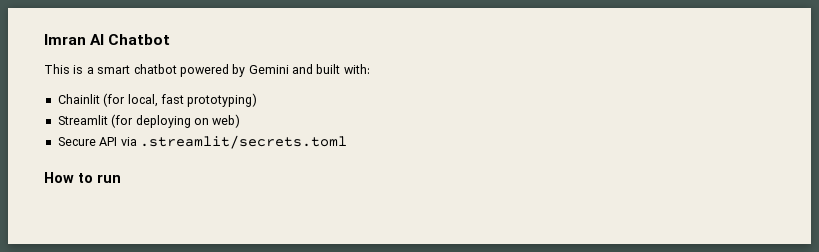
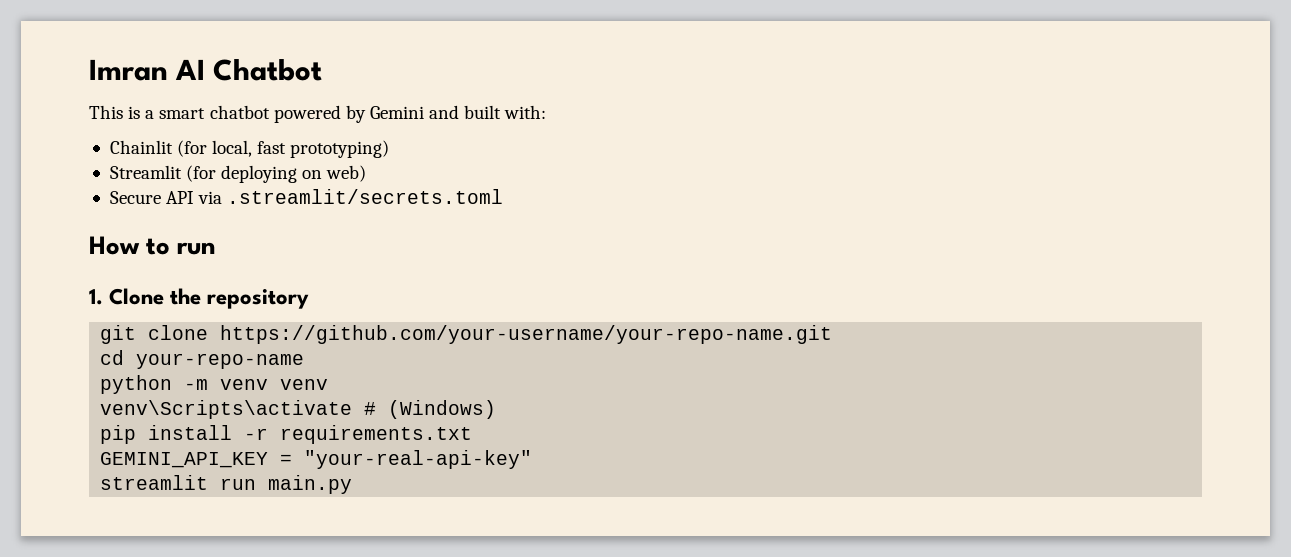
(121, 178) none -> [89,288,310,309] [100,325,833,344] [100,350,305,369] [100,375,329,394] [100,400,497,419] [100,425,473,444] [100,450,533,469] [100,475,353,494] // 1. Clone the repository // git clone https://github.com/your-username/your-repo-name.git // cd your-repo-name // python -m venv venv // venv\Scripts\activate # (Windows) // pip install -r requirements.txt // GEMINI_API_KEY = "your-real-api-key" // streamlit run main.py

